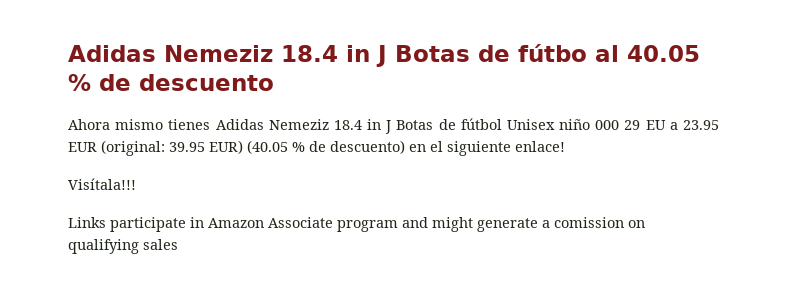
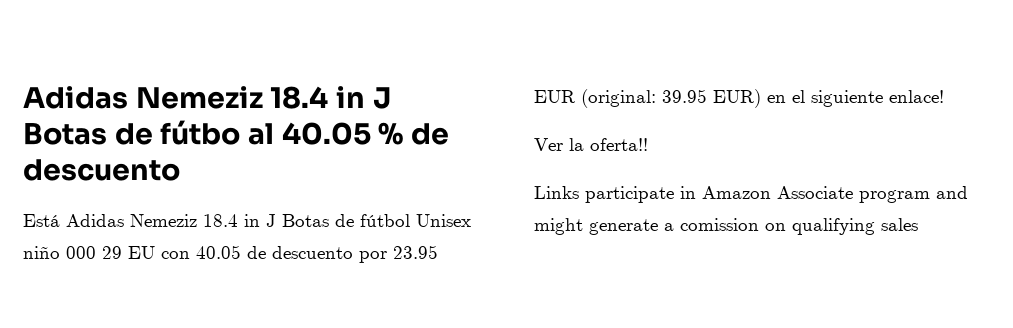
[68,119,211,130] Ahora mismo tienes -> [23,214,60,227] Está
[669,122,678,130] a -> [161,245,387,263] con 40.05 de descuento por
[247,140,405,154] (40.05 % de descuento) -> (761, 98) none
[68,178,136,190] Visítala!!! -> [534,138,648,151] Ver la oferta!!

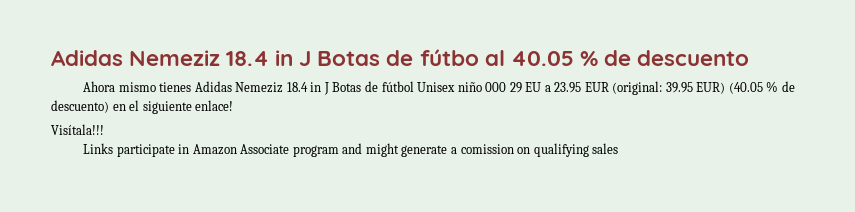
[23,214,60,227] Está -> [83,81,192,92] Ahora mismo tienes
[161,245,387,263] con 40.05 de descuento por -> [544,85,551,92] a
(761, 98) none -> [728,81,795,94] [51,100,109,113] (40.05 % de descuento)
[534,138,648,151] Ver la oferta!! -> [51,124,104,135] Visítala!!!

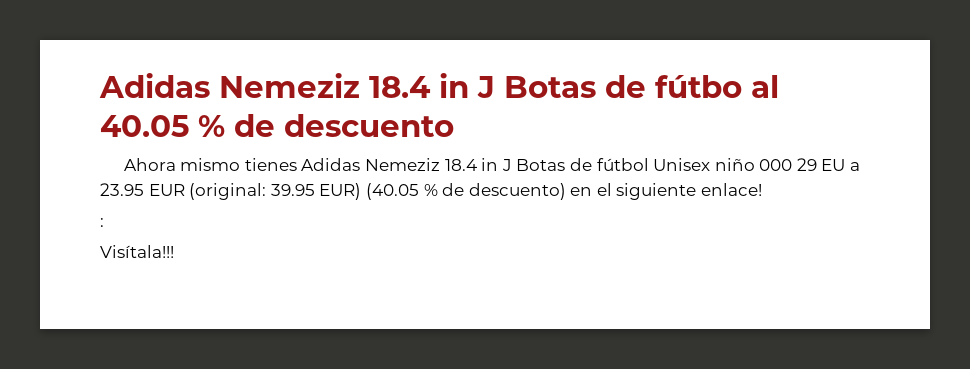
(234, 105) none -> [100,218,104,227] // :
[83,143,619,157] // Links participate in Amazon Associate program and might generate a comission on qualifying sales -> (174, 251) none

